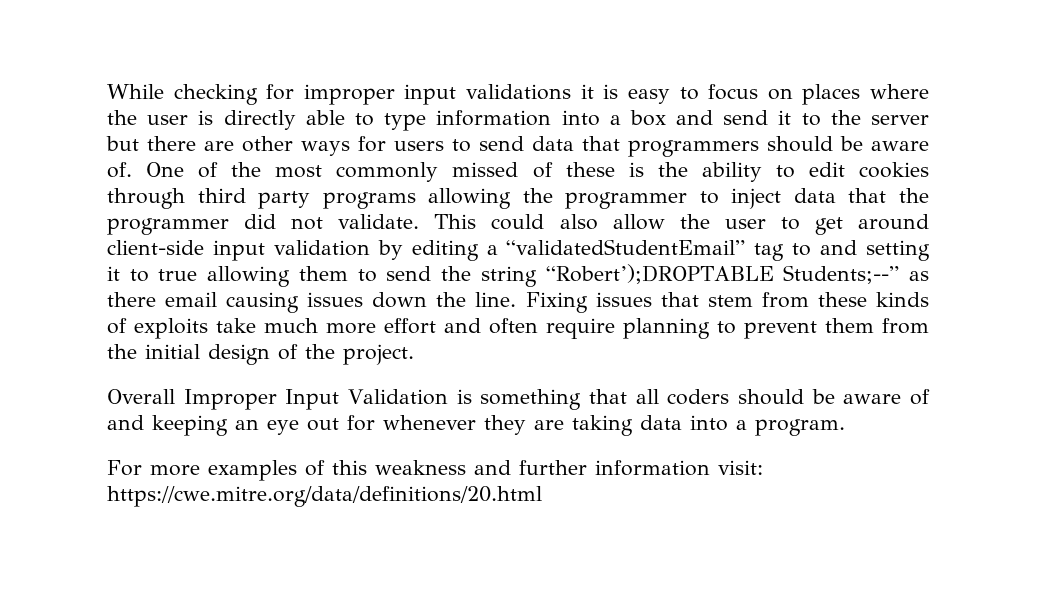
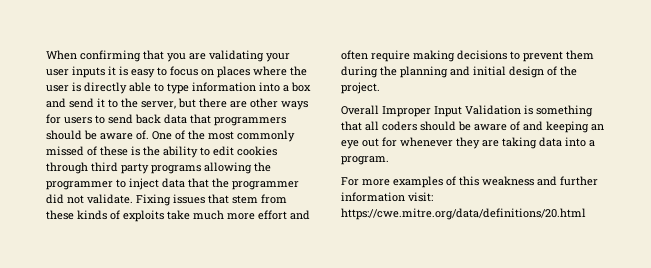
[107,84,572,105] While checking for improper input validations -> [46,50,290,62] [46,66,105,78] When confirming that you are validating your user inputs
[871,115,929,125] server -> [141,101,176,109] server,
(524, 143) none -> [135,114,161,124] back
[434,214,930,235] [107,239,930,261] [107,264,929,287] [107,292,517,313] This could also allow the user to get around client-side input validation by editing a “validatedStudentEmail” tag to and setting it to true allowing them to send the string “Robert’);DROPTABLE Students;--” as there email causing issues down the line. -> (133, 199) none
[623,318,710,339] planning -> [413,50,507,62] making decisions
[882,318,929,334] [107,344,137,359] from the -> [341,66,470,78] during the planning and

